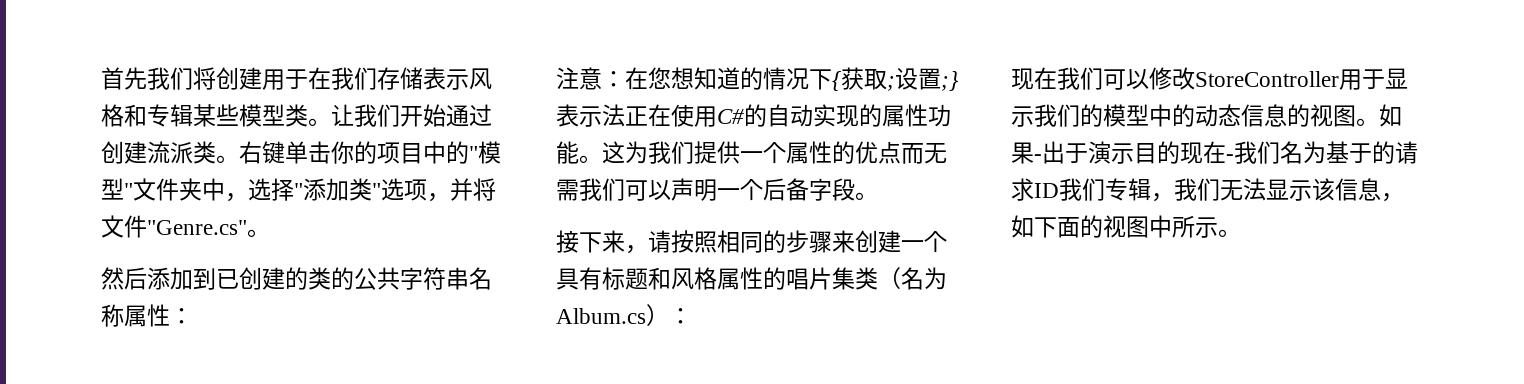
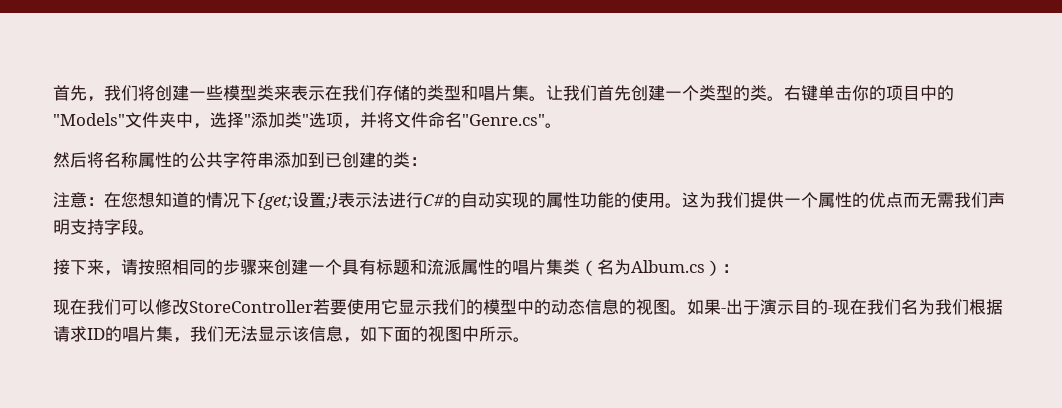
[101,67,147,90] 首先 -> [53,85,104,102] 首先，
[262,67,492,90] [101,104,492,127] [101,141,193,164] 用于在我们存储表示风格和专辑某些模型类。让我们开始通过创建流派 -> [189,85,750,101] 一些模型类来表示在我们存储的类型和唱片集。让我们首先创建一个类型的
[469,141,501,164] [101,178,133,200] "模型" -> [53,113,125,126] "Models"
(147, 226) none -> [428,112,462,128] 命名
[147,267,492,290] [101,304,170,327] 添加到已创建的类的公共字符串名称属性 -> [87,152,410,168] 将名称属性的公共字符串添加到已创建的类
[832,67,895,91] {获取; -> [257,193,292,210] {get;
[625,104,717,127] 正在使用 -> [389,192,423,208] 进行
(579, 152) none -> [614,192,665,208] 的使用
[625,178,809,201] 可以声明一个后备 -> [988,192,1005,208] [53,219,104,235] 声明支持
[671,267,717,290] 风格 -> [427,259,461,275] 流派
[1339,69,1385,90] 用于 -> [313,299,398,315] 若要使用它
[1180,141,1418,164] [1011,178,1151,201] 现在-我们名为基于的请求ID我们专辑 -> [828,299,1003,315] [53,326,173,342] -现在我们名为我们根据请求ID的唱片集

